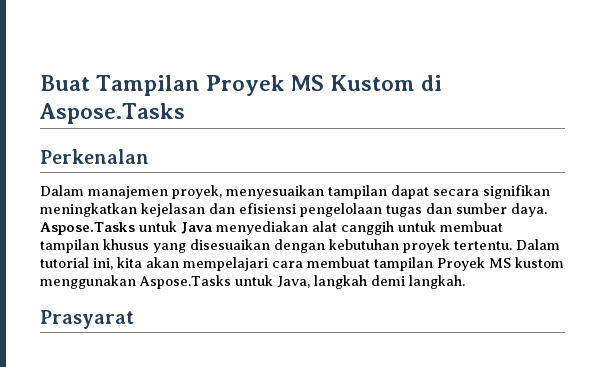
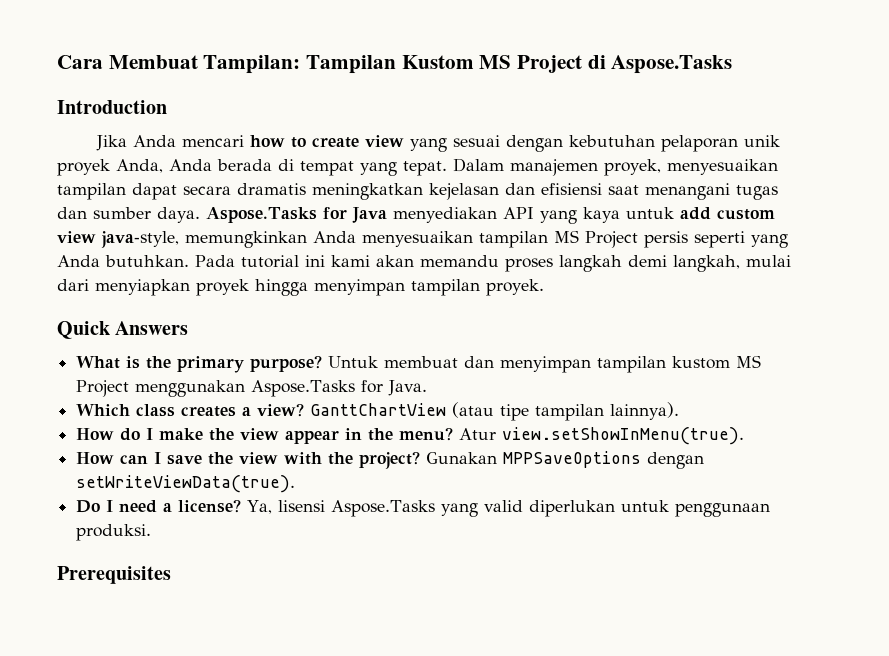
[40,75,443,96] [39,103,185,124] [40,149,149,164] Buat Tampilan Proyek MS Kustom di Aspose.Tasks // Perkenalan // -> [57,55,733,74] [57,100,167,114] [95,135,780,152] [57,159,447,176] Cara Membuat Tampilan: Tampilan Kustom MS Project di Aspose.Tasks // Introduction // Jika Anda mencari how to create view yang sesuai dengan kebutuhan pelaporan unik proyek Anda, Anda berada di tempat yang tepat.
[483,185,550,199] signifikan -> [237,183,306,195] dramatis
[300,203,382,217] pengelolaan -> [608,183,730,200] saat menangani
[138,221,177,232] untuk -> [322,207,347,219] for
[311,221,503,235] [40,239,560,253] [40,257,564,271] [40,275,465,289] [40,310,134,329] alat canggih untuk membuat tampilan khusus yang disesuaikan dengan kebutuhan proyek tertentu. Dalam tutorial ini, kita akan mempelajari cara membuat tampilan Proyek MS kustom menggunakan Aspose.Tasks untuk Java, langkah demi langkah. // Prasyarat -> [502,207,775,224] [57,230,788,248] [57,255,791,272] [57,279,544,296] [57,321,189,339] [76,355,762,373] [76,380,428,397] [76,402,680,421] [76,427,745,445] [76,451,705,469] [76,475,296,493] [76,499,771,517] [76,524,152,541] [57,566,171,584] API yang kaya untuk add custom view java‑style, memungkinkan Anda menyesuaikan tampilan MS Project persis seperti yang Anda butuhkan. Pada tutorial ini kami akan memandu proses langkah demi langkah, mulai dari menyiapkan proyek hingga menyimpan tampilan proyek. // Quick Answers // What is the primary purpose? Untuk membuat dan menyimpan tampilan kustom MS Project menggunakan Aspose.Tasks for Java. // Which class creates a view? GanttChartView (atau tipe tampilan lainnya). // How do I make the view appear in the menu? Atur view.setShowInMenu(true). // How can I save the view with the project? Gunakan MPPSaveOptions dengan setWriteViewData(true). // Do I need a license? Ya, lisensi Aspose.Tasks yang valid diperlukan untuk penggunaan produksi. // Prerequisites

